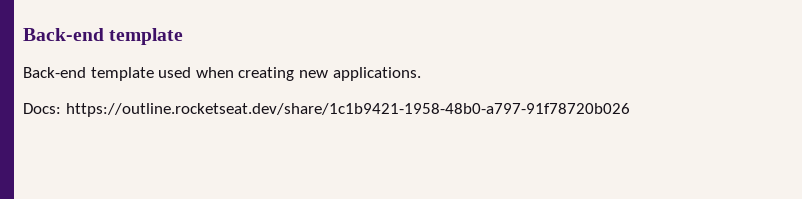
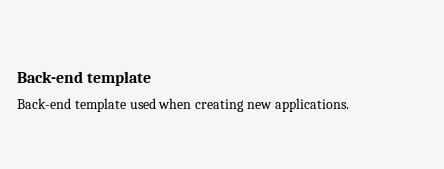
[23,103,630,117] // Docs: https://outline.rocketseat.dev/share/1c1b9421-1958-48b0-a797-91f78720b026 -> (349, 105) none

